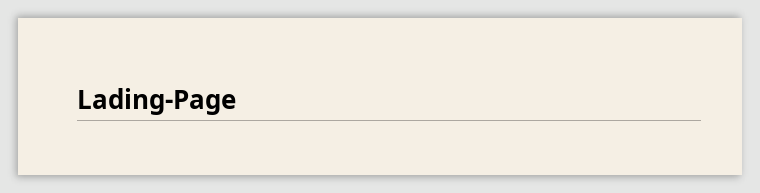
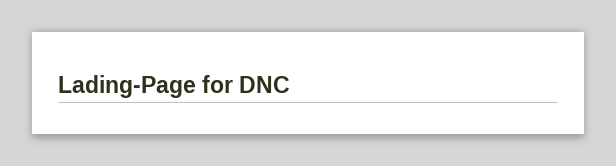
(236, 101) none -> [202,75,291,93] for DNC

